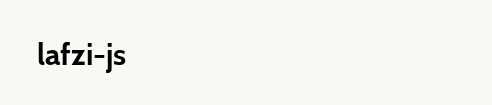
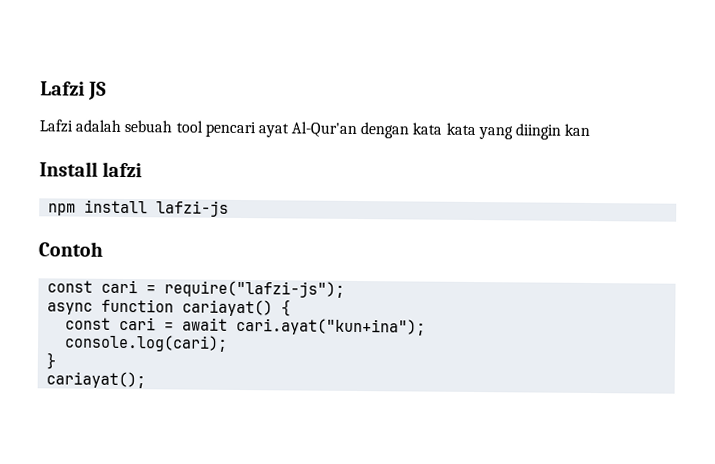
[37,42,126,73] lafzi-js -> [40,81,108,100] [39,119,591,140] [39,161,143,178] [48,199,230,217] [38,241,103,257] [47,279,346,298] [47,298,292,317] [65,316,427,336] [64,334,229,352] [46,352,57,370] [46,371,147,389] Lafzi JS // Lafzi adalah sebuah tool pencari ayat Al-Qur'an dengan kata kata yang diingin kan // Install lafzi // npm install lafzi-js // Contoh // const cari = require("lafzi-js"); // async function cariayat() { // const cari = await cari.ayat("kun+ina"); // console.log(cari); // } // cariayat();

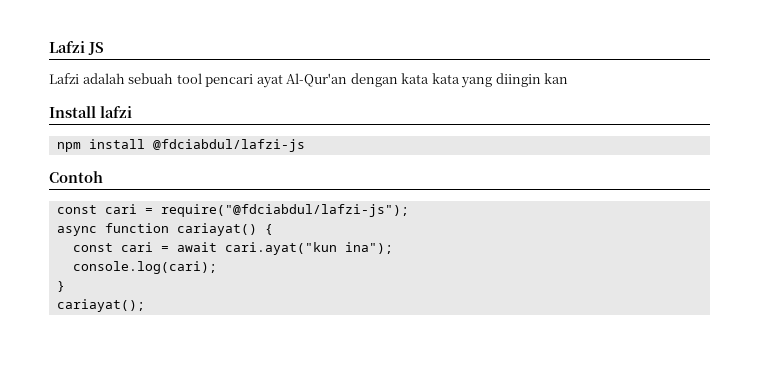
[156,200,230,217] lafzi-js -> [152,139,305,152] @fdciabdul/lafzi-js
[164,280,346,298] require("lafzi-js"); -> [160,204,409,217] require("@fdciabdul/lafzi-js");
[236,317,427,336] cari.ayat("kun+ina"); -> [224,242,393,255] cari.ayat("kun ina");

